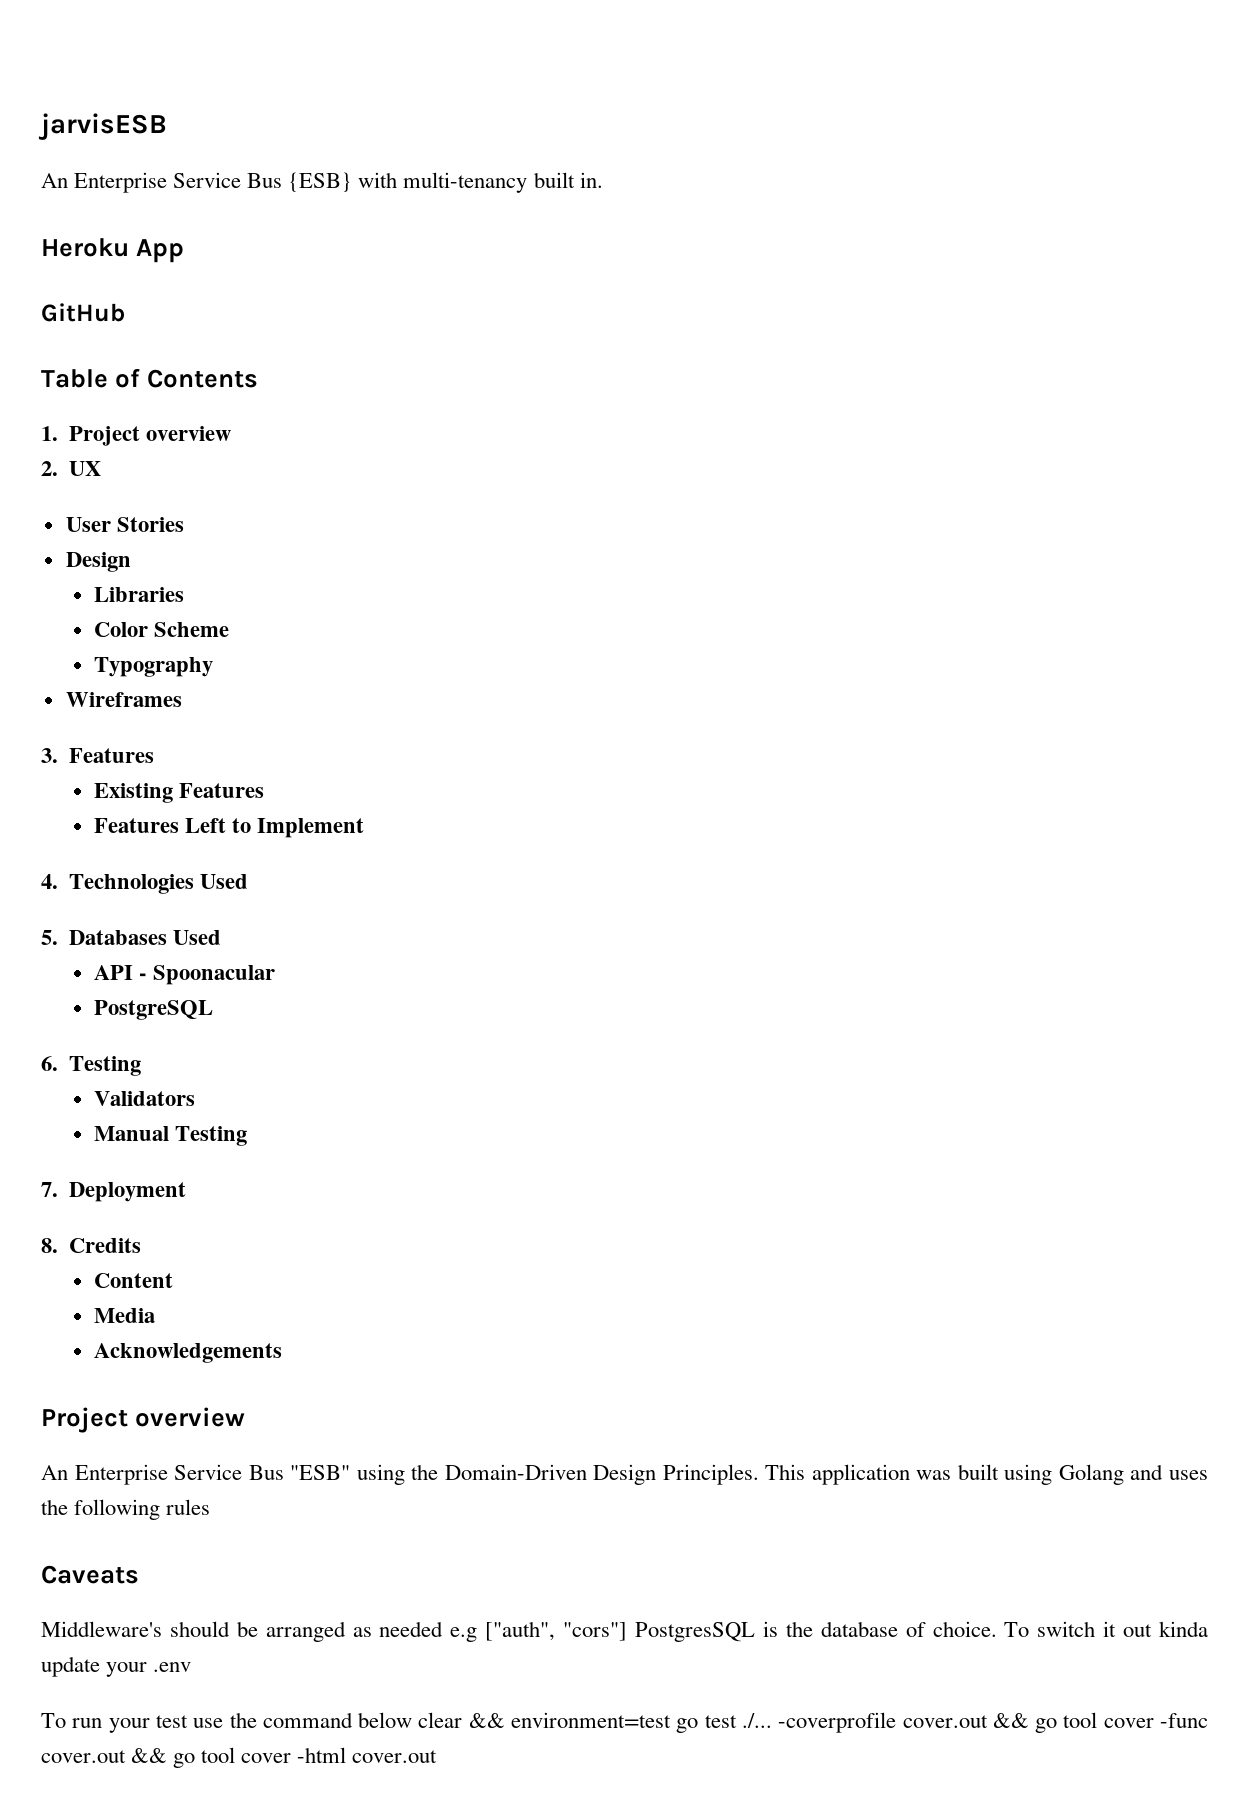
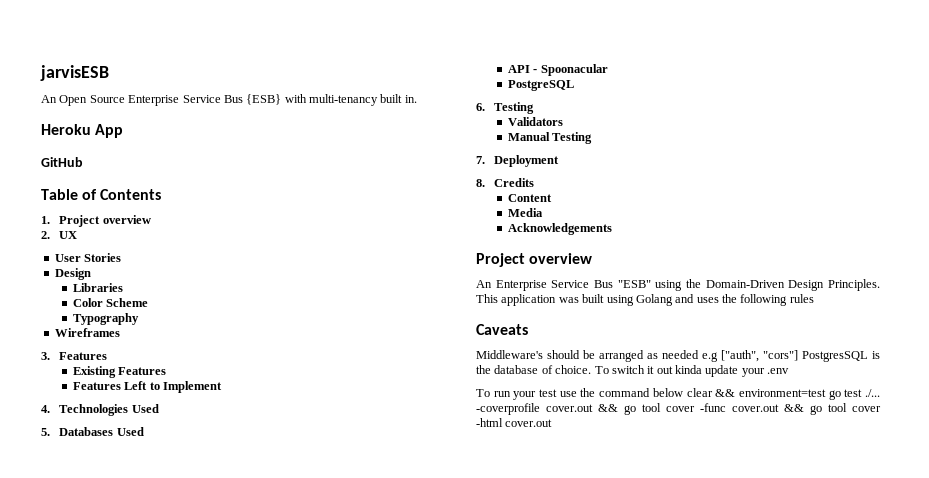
(68, 180) none -> [59,95,125,106] Open Source

